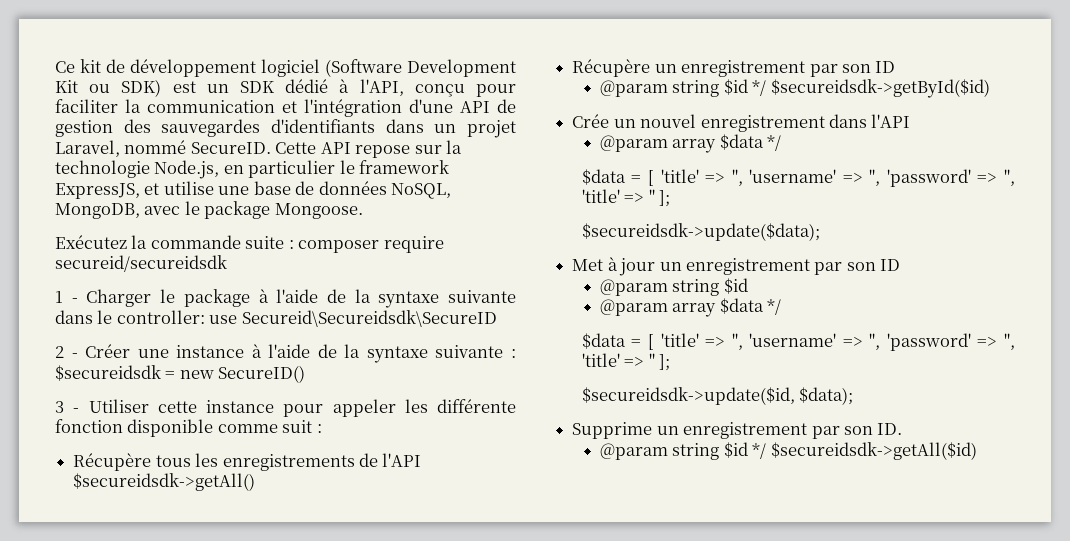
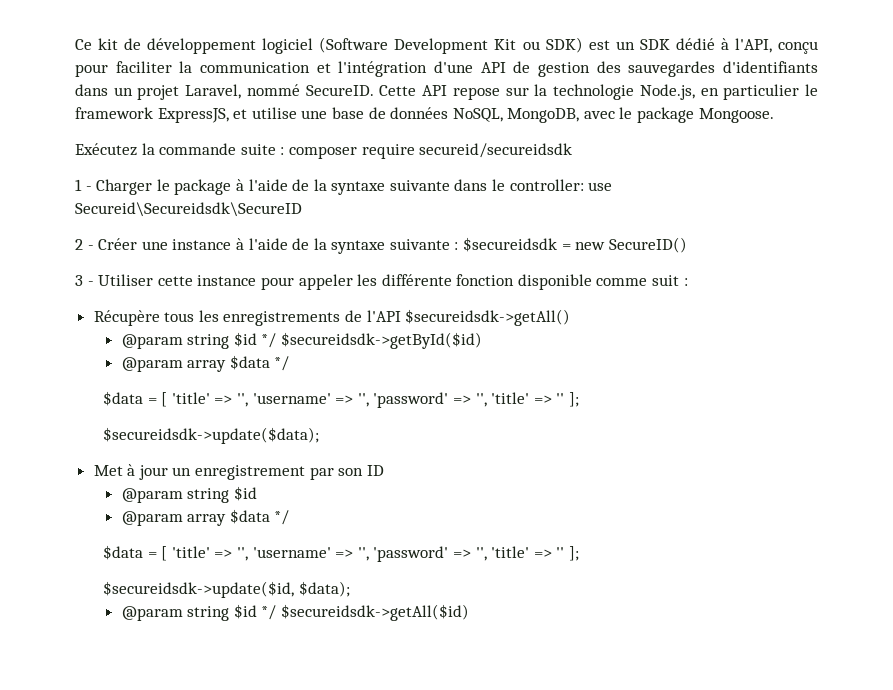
[572,59,896,77] // Récupère un enregistrement par son ID -> (571, 317) none
[572,114,911,132] // Crée un nouvel enregistrement dans l'API -> (483, 340) none
[572,422,903,439] // Supprime un enregistrement par son ID. -> (350, 589) none

